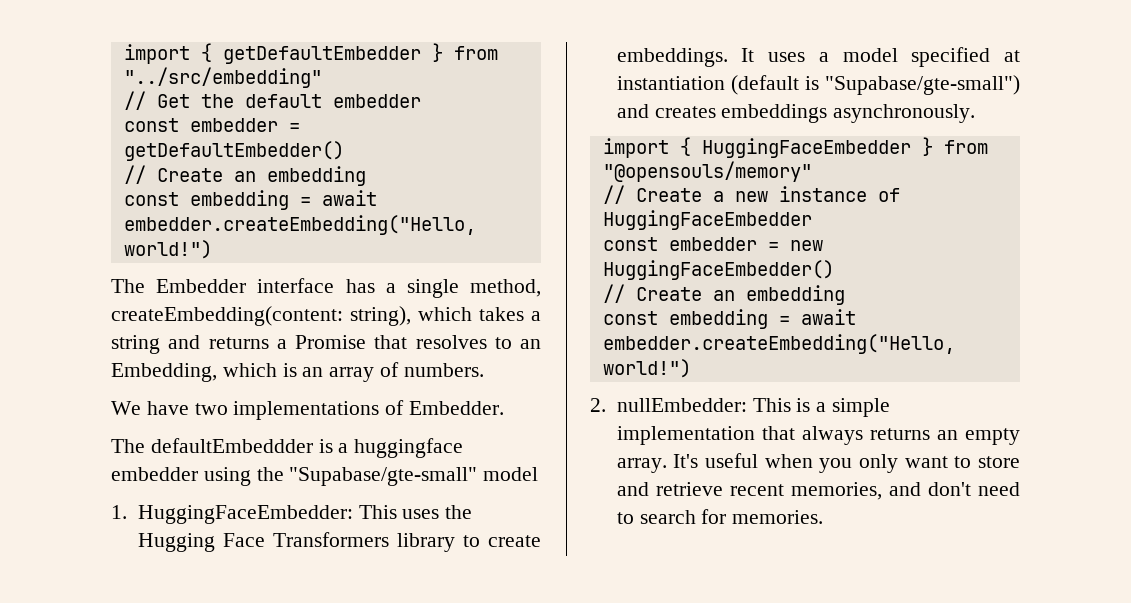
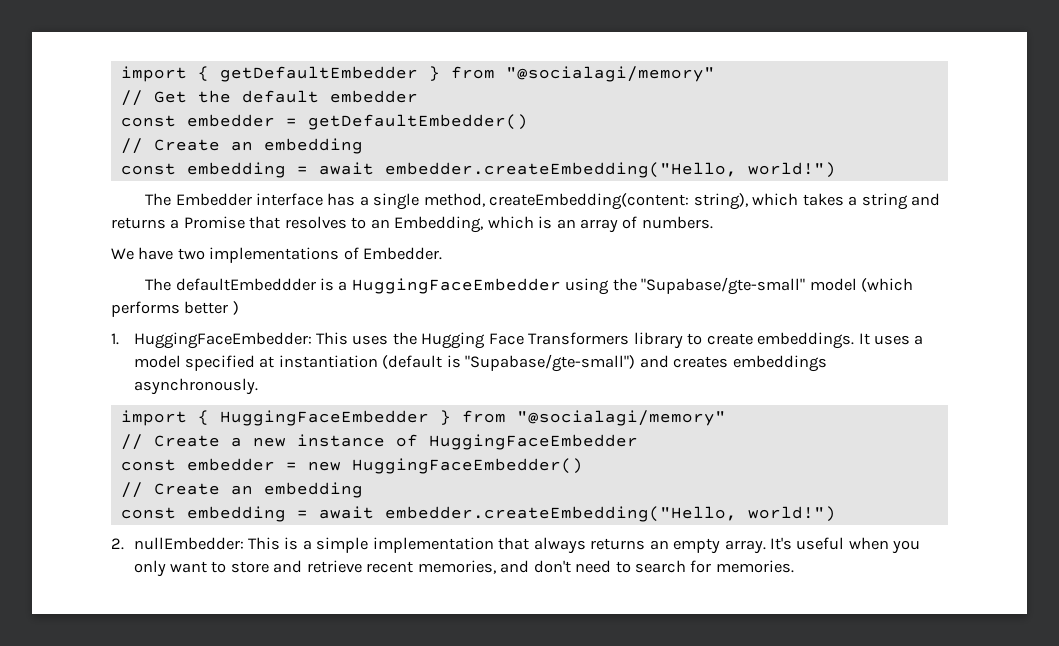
[123,67,322,88] "../src/embedding" -> [505,66,715,82] "@socialagi/memory"
[354,438,464,458] [111,467,198,481] huggingface embedder -> [351,278,561,294] HuggingFaceEmbedder
(539, 474) none -> [861,278,914,292] [111,301,239,317] (which performs better )
[602,161,812,182] "@opensouls/memory" -> [516,410,726,426] "@socialagi/memory"

